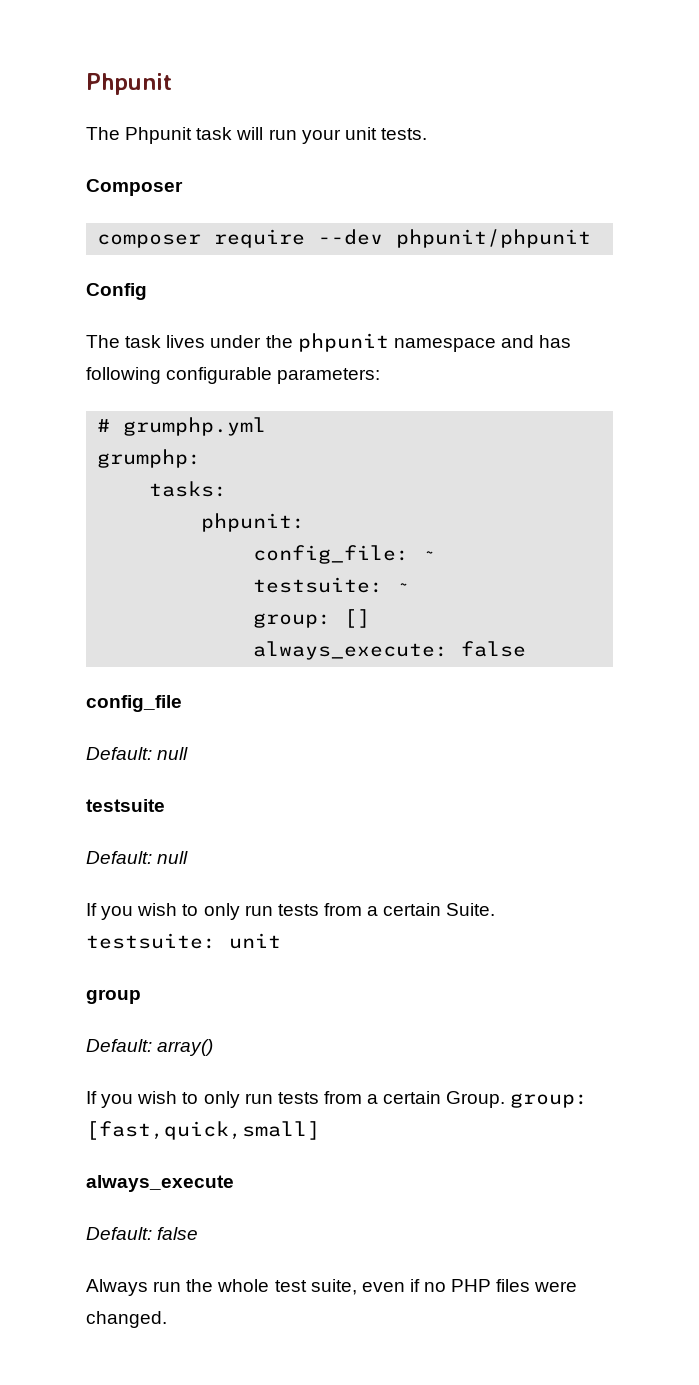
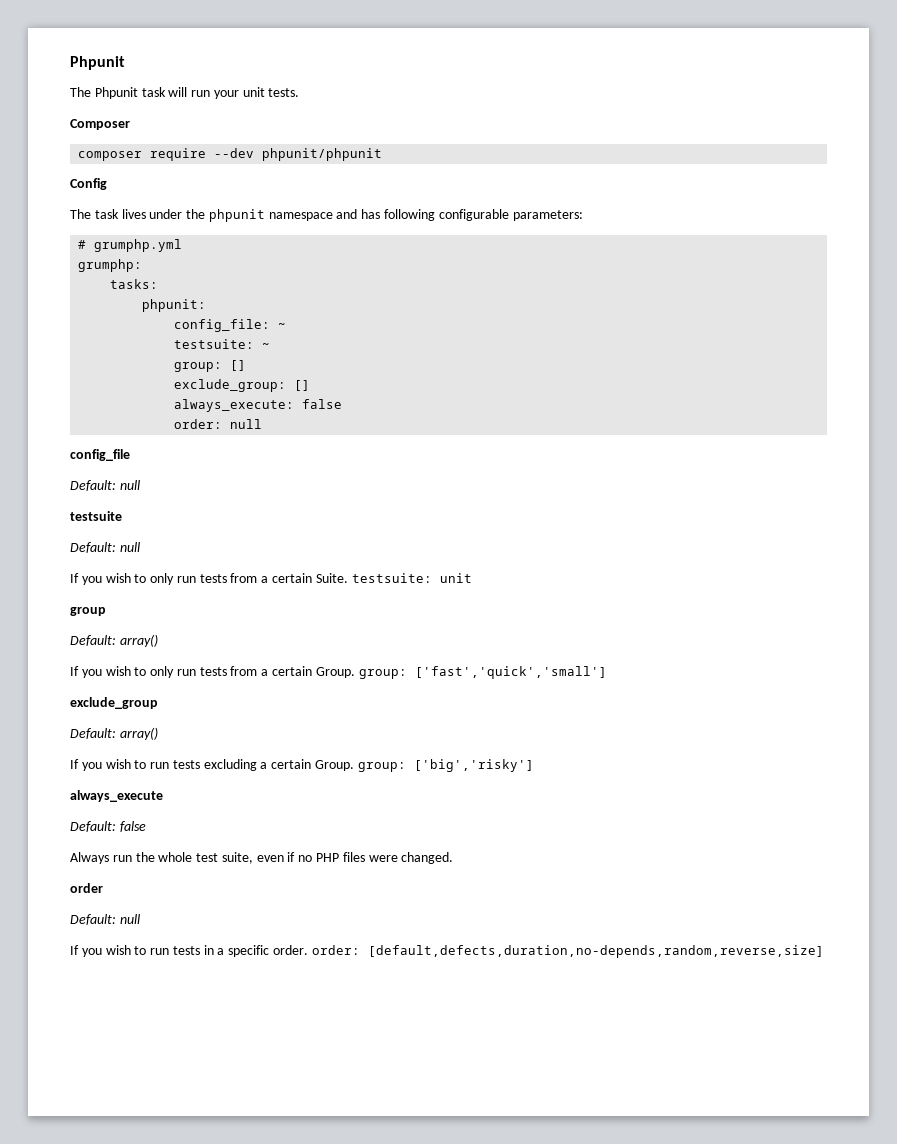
(371, 618) none -> [174,379,311,392] // exclude_group: []
(527, 649) none -> [174,419,263,429] // order: null
[86,1121,320,1140] [fast,quick,small] -> [414,666,607,679] [70,697,158,709] [70,727,158,740] [70,759,534,772] ['fast','quick','small'] // exclude_group // Default: array() // If you wish to run tests excluding a certain Group. group: ['big','risky']
(167, 1319) none -> [70,883,103,893] [70,914,140,925] [70,945,824,958] // order // Default: null // If you wish to run tests in a specific order. order: [default,defects,duration,no-depends,random,reverse,size]

